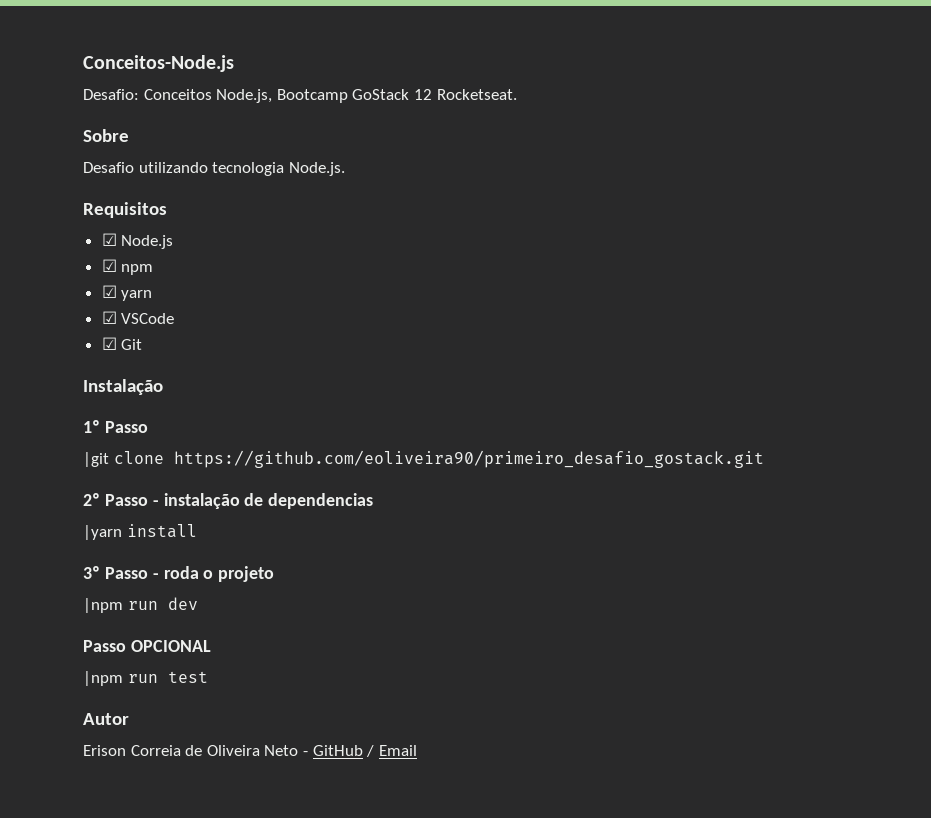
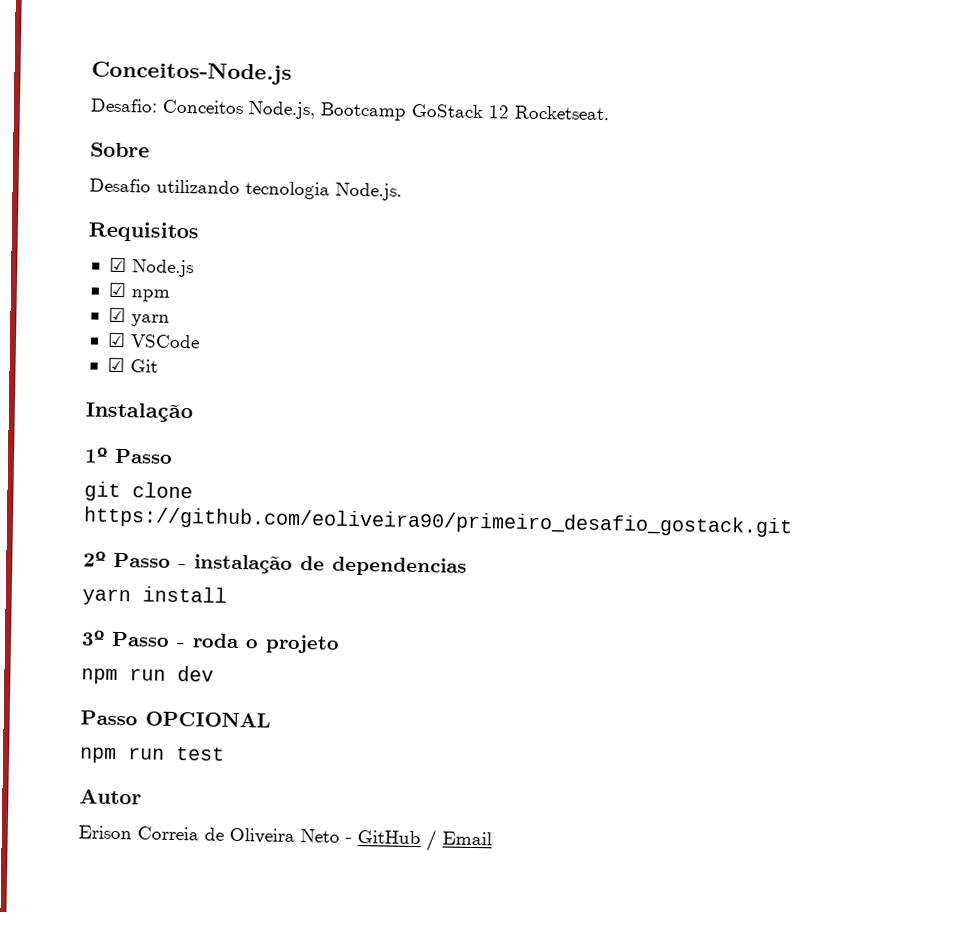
[83,452,109,467] |git -> [84,481,121,502] git
[83,525,122,540] |yarn -> [82,588,131,606] yarn
[83,598,123,613] |npm -> [81,668,118,684] npm
[83,671,123,686] |npm -> [79,747,117,763] npm

